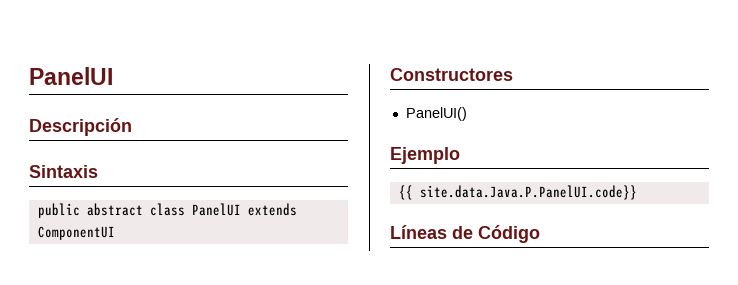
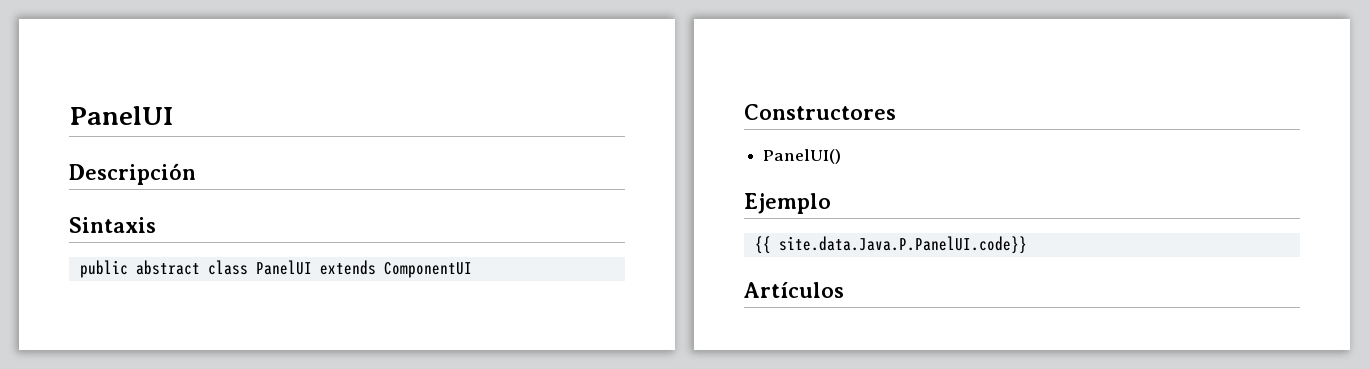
[390,225,540,243] Líneas de Código -> [744,282,844,298] Artículos

